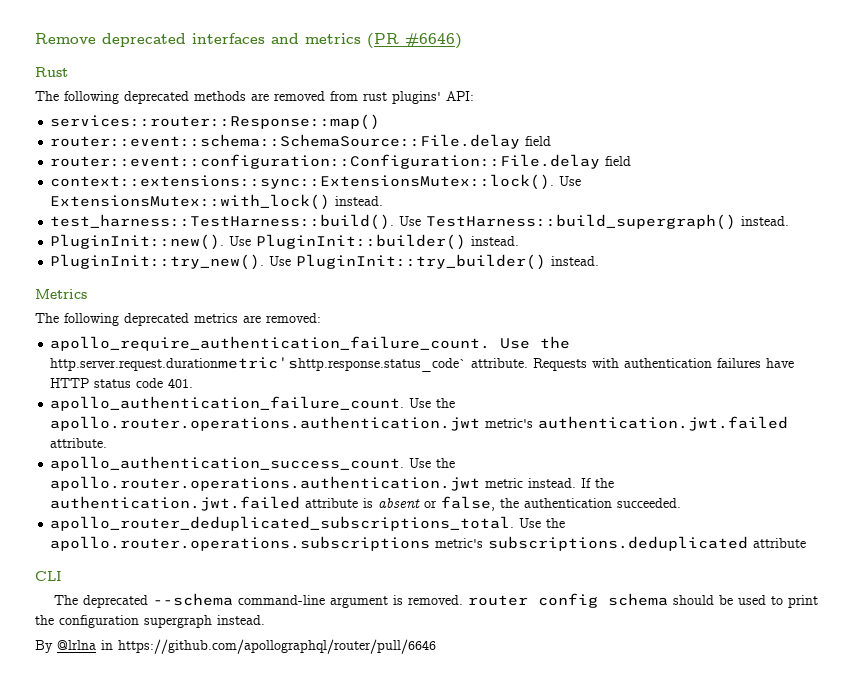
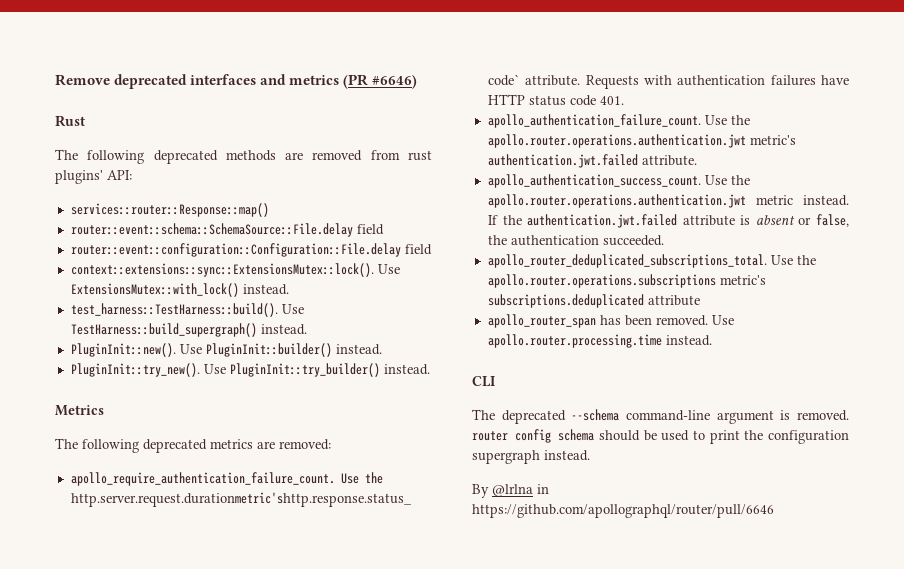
(807, 543) none -> [487,314,734,328] [487,334,712,348] // apollo_router_span has been removed. Use apollo.router.processing.time instead.

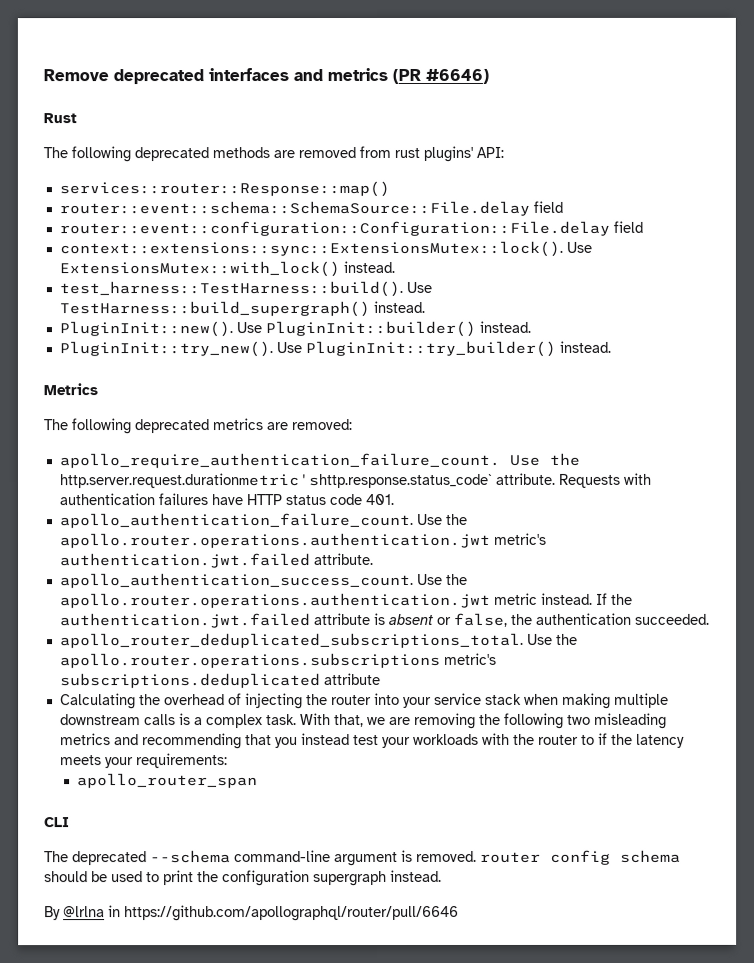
[487,314,734,328] [487,334,712,348] apollo_router_span has been removed. Use apollo.router.processing.time instead. -> [59,692,669,710] [59,712,667,729] [59,732,685,750] [59,753,228,769] [77,773,259,789] Calculating the overhead of injecting the router into your service stack when making multiple downstream calls is a complex task. With that, we are removing the following two misleading metrics and recommending that you instead test your workloads with the router to if the latency meets your requirements: // apollo_router_span

